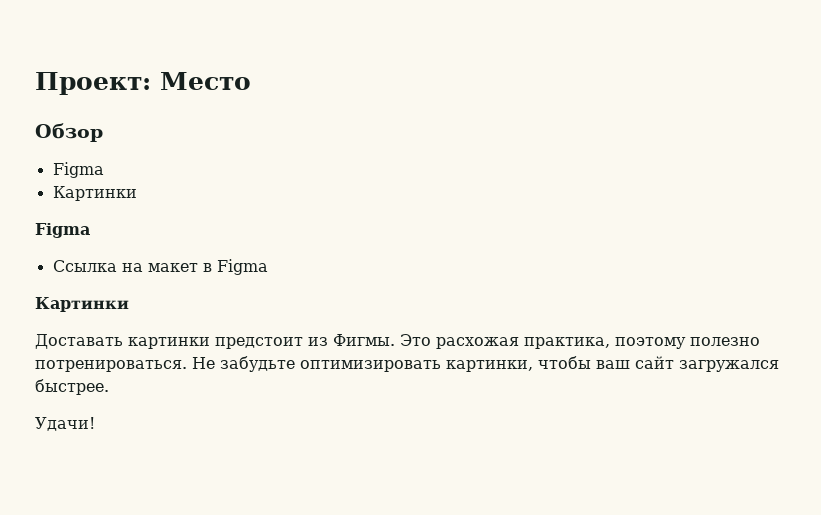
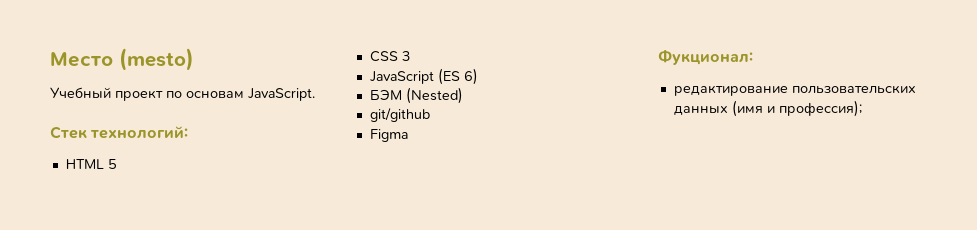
[35,72,151,95] Проект: -> (50, 59) none
[35,123,103,142] [52,162,104,178] [52,186,137,201] [35,223,90,238] [52,259,268,275] [35,297,129,312] [35,334,760,349] [35,356,779,372] [35,379,109,395] [35,417,95,431] // Обзор // Figma // Картинки // Figma // Ссылка на макет в Figma // Картинки // Доставать картинки предстоит из Фигмы. Это расхожая практика, поэтому полезно потренироваться. Не забудьте оптимизировать картинки, чтобы ваш сайт загружался быстрее. // Удачи! -> [119,48,194,71] [50,87,315,101] [50,126,189,139] [65,159,117,169] [369,51,410,62] [369,68,478,85] [369,87,463,104] [369,108,430,122] [369,129,408,142] [658,49,753,65] [673,85,916,96] [673,100,862,117] (mesto) // Учебный проект по основам JavaScript. // Стек технологий: // HTML 5 // CSS 3 // JavaScript (ES 6) // БЭМ (Nested) // git/github // Figma // Фукционал: // редактирование пользовательских данных (имя и профессия);

